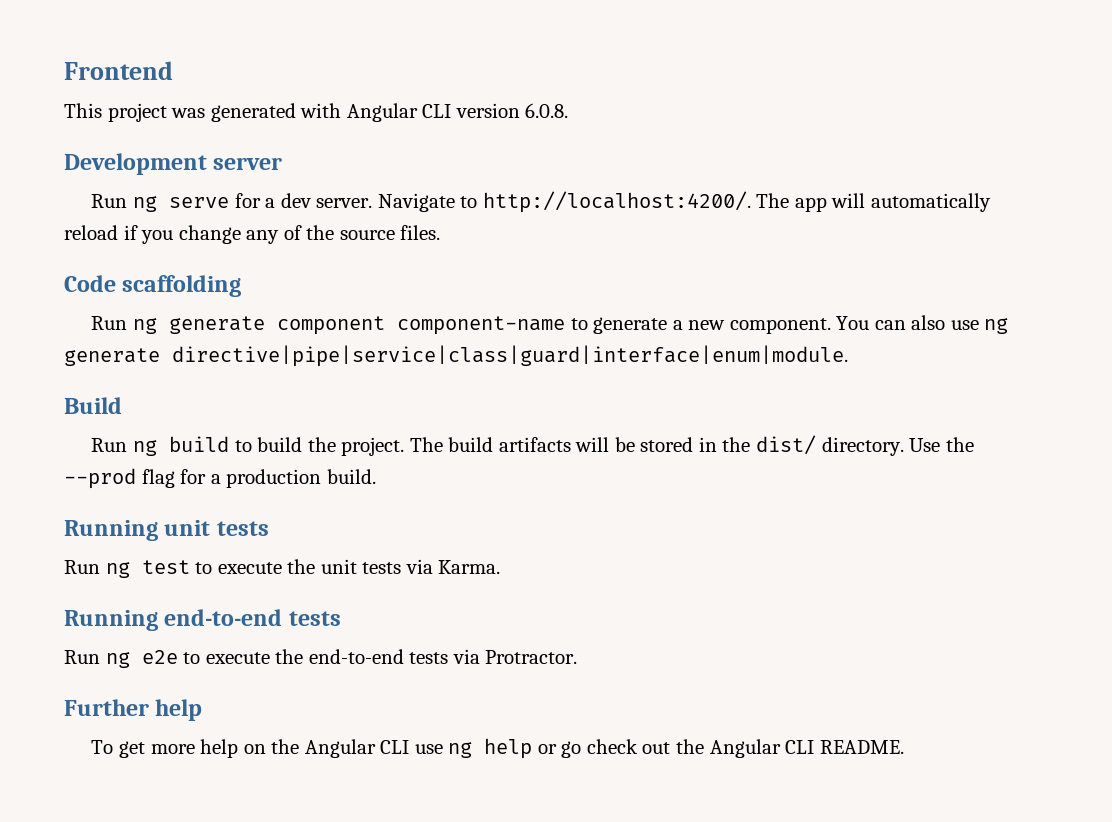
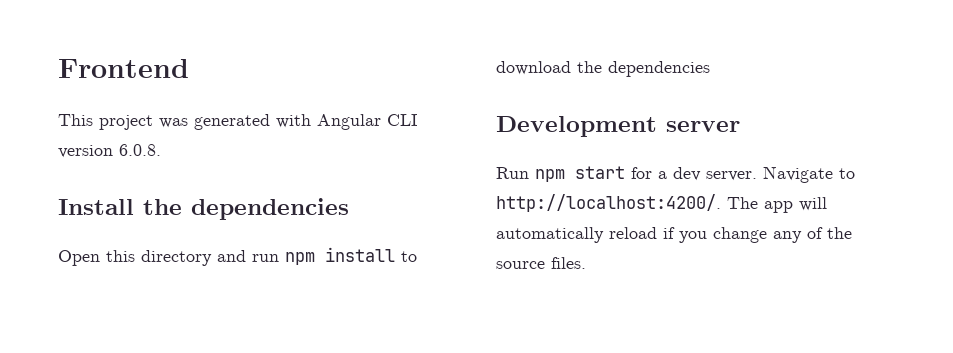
(569, 110) none -> [58,198,349,220] [58,247,417,266] [496,61,710,77] // Install the dependencies // Open this directory and run npm install to download the dependencies
[133,196,230,212] ng serve -> [535,166,625,182] npm start
[64,275,242,297] [91,315,1009,335] [64,345,848,367] [64,397,122,414] [91,435,974,456] [64,468,376,489] [64,520,269,541] [64,559,501,578] [64,609,341,631] [64,649,578,668] [64,699,203,721] [91,738,904,759] // Code scaffolding // Run ng generate component component-name to generate a new component. You can also use ng generate directive|pipe|service|class|guard|interface|enum|module. // Build // Run ng build to build the project. The build artifacts will be stored in the dist/ directory. Use the --prod flag for a production build. // Running unit tests // Run ng test to execute the unit tests via Karma. // Running end-to-end tests // Run ng e2e to execute the end-to-end tests via Protractor. // Further help // To get more help on the Angular CLI use ng help or go check out the Angular CLI README. -> (586, 263) none

